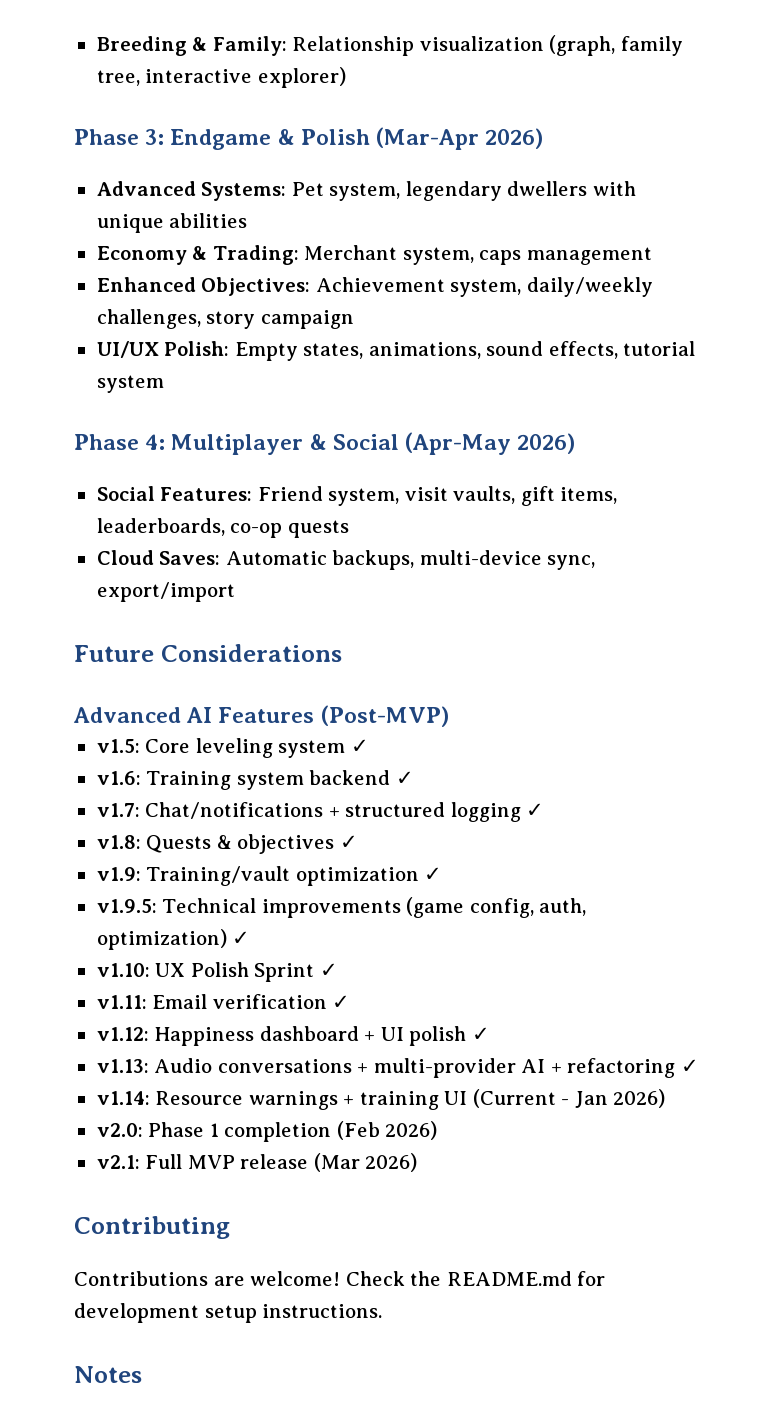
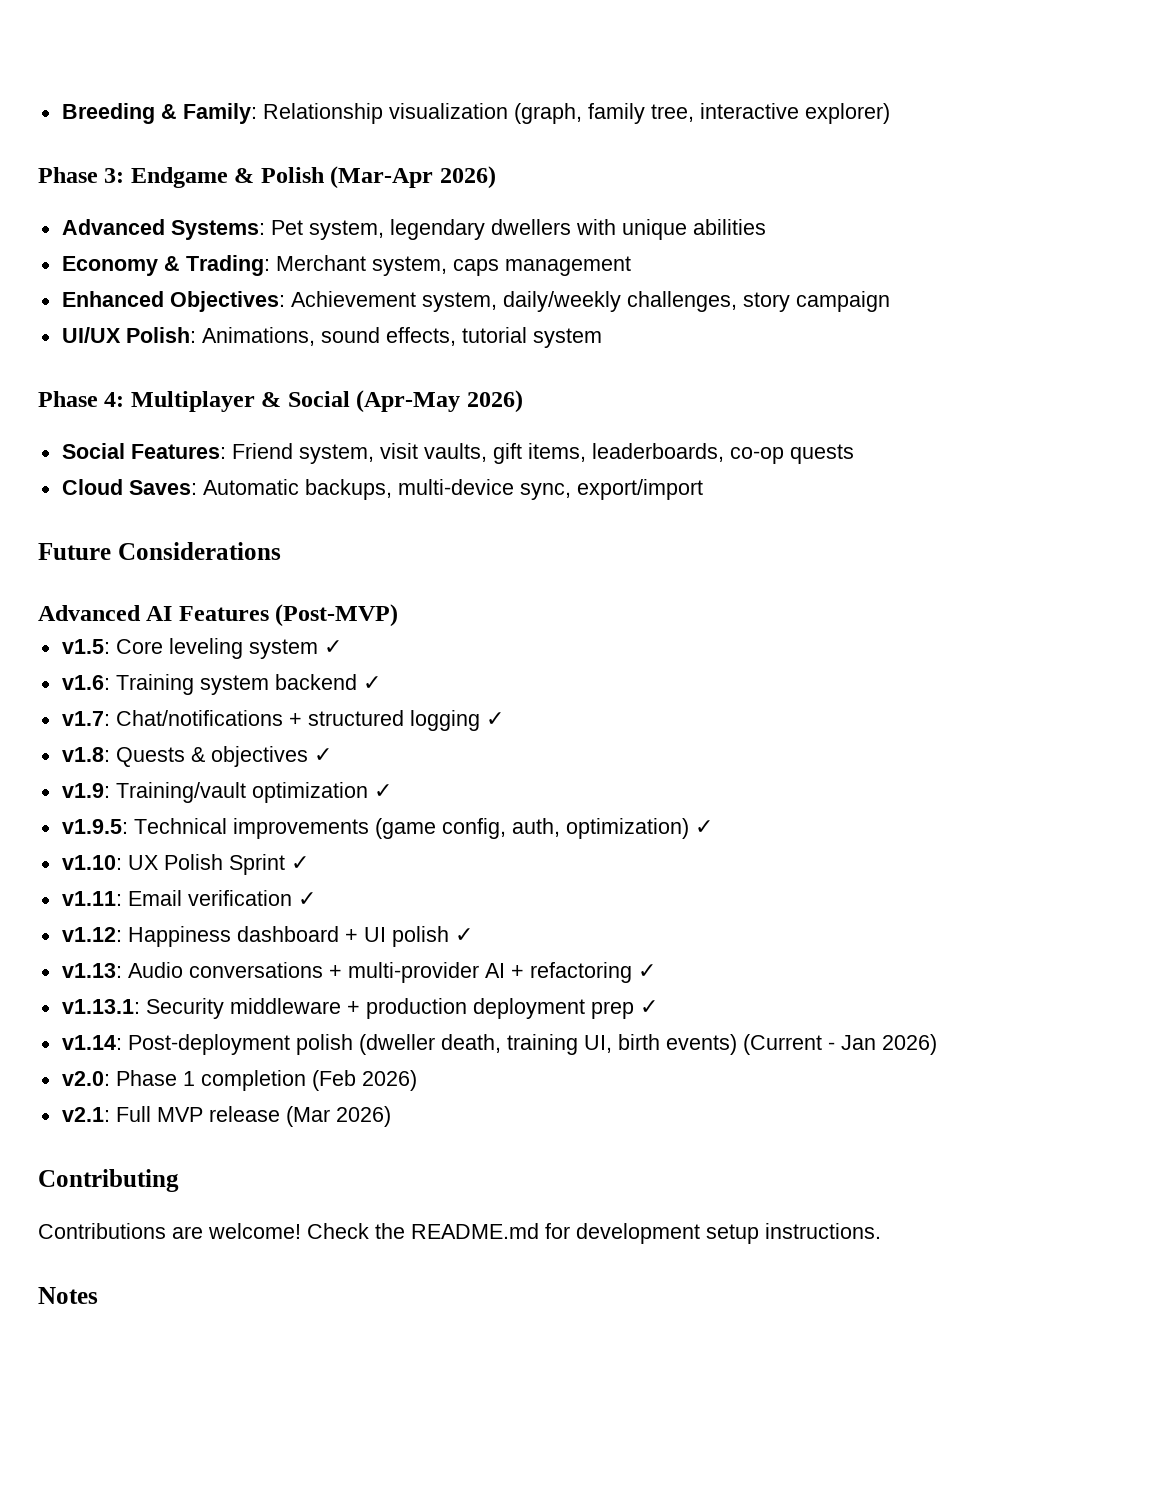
[234,342,481,361] Empty states, animations, -> [201,327,315,346] Animations,
[96,1091,468,1110] v1.14: Resource warnings + training UI -> [61,998,658,1019] [61,1034,737,1055] v1.13.1: Security middleware + production deployment prep ✓ // v1.14: Post-deployment polish (dweller death, training UI, birth events)

